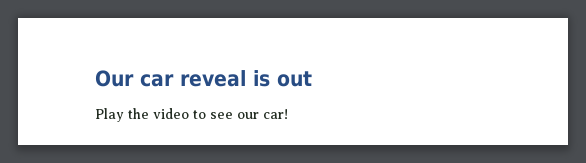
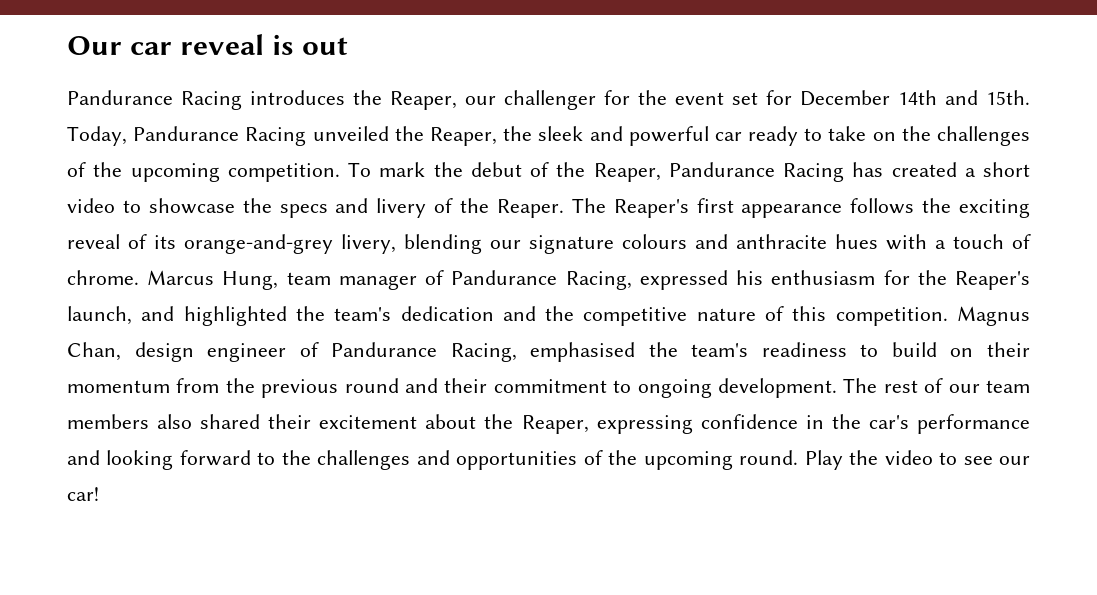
(312, 79) none -> [67,90,1030,110] [67,126,1030,146] [67,162,1030,182] [67,198,1030,218] [67,234,1031,254] [67,270,1031,290] [67,306,1030,326] [67,342,1030,362] [67,378,1030,398] [67,414,1030,434] [67,450,799,470] Pandurance Racing introduces the Reaper, our challenger for the event set for December 14th and 15th. Today, Pandurance Racing unveiled the Reaper, the sleek and powerful car ready to take on the challenges of the upcoming competition. To mark the debut of the Reaper, Pandurance Racing has created a short video to showcase the specs and livery of the Reaper. The Reaper's first appearance follows the exciting reveal of its orange-and-grey livery, blending our signature colours and anthracite hues with a touch of chrome. Marcus Hung, team manager of Pandurance Racing, expressed his enthusiasm for the Reaper's launch, and highlighted the team's dedication and the competitive nature of this competition. Magnus Chan, design engineer of Pandurance Racing, emphasised the team's readiness to build on their momentum from the previous round and their commitment to ongoing development. The rest of our team members also shared their excitement about the Reaper, expressing confidence in the car's performance and looking forward to the challenges and opportunities of the upcoming round.

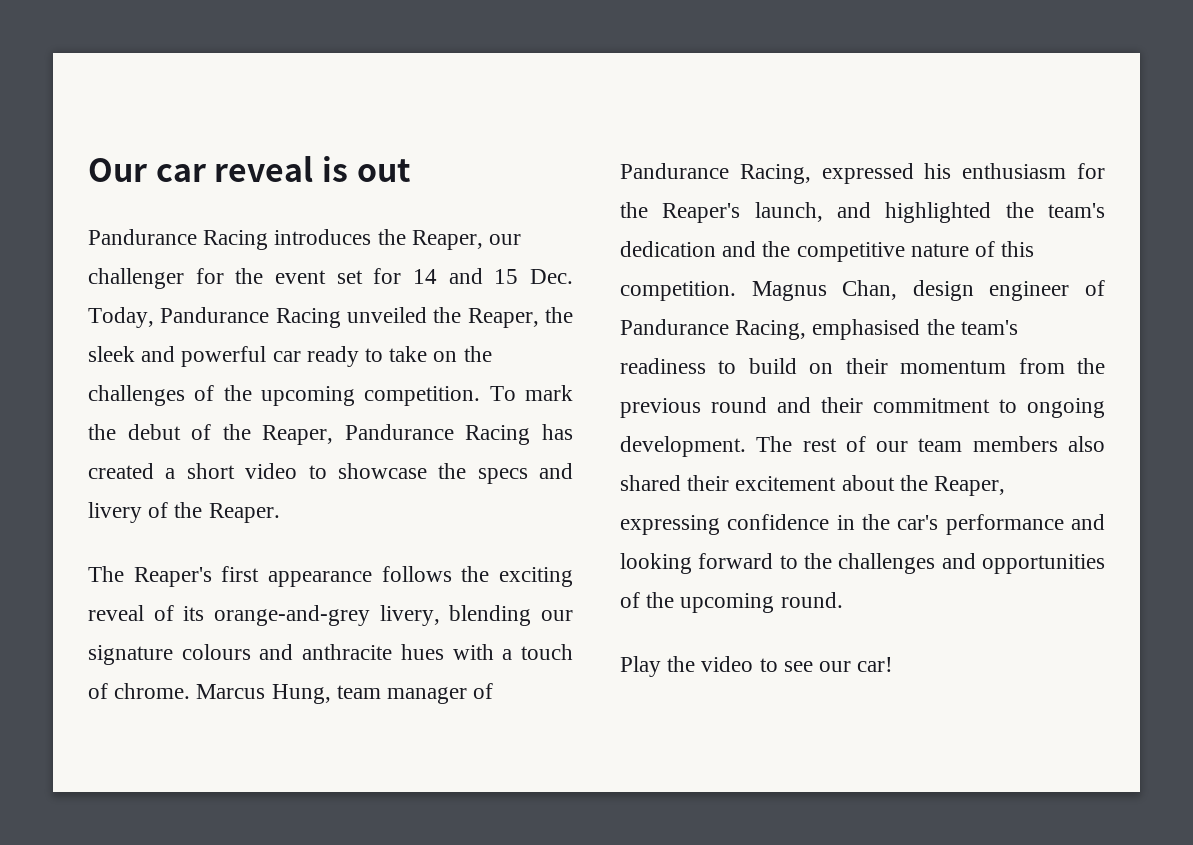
[800,90,1030,106] December 14th and 15th. -> [413,268,573,284] 14 and 15 Dec.
(564, 208) none -> (280, 513) //
(799, 457) none -> (843, 600) //

